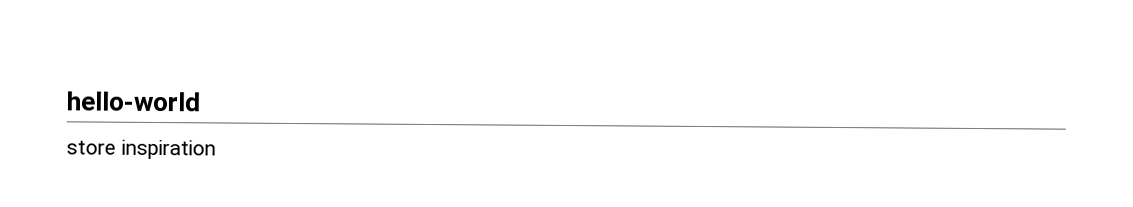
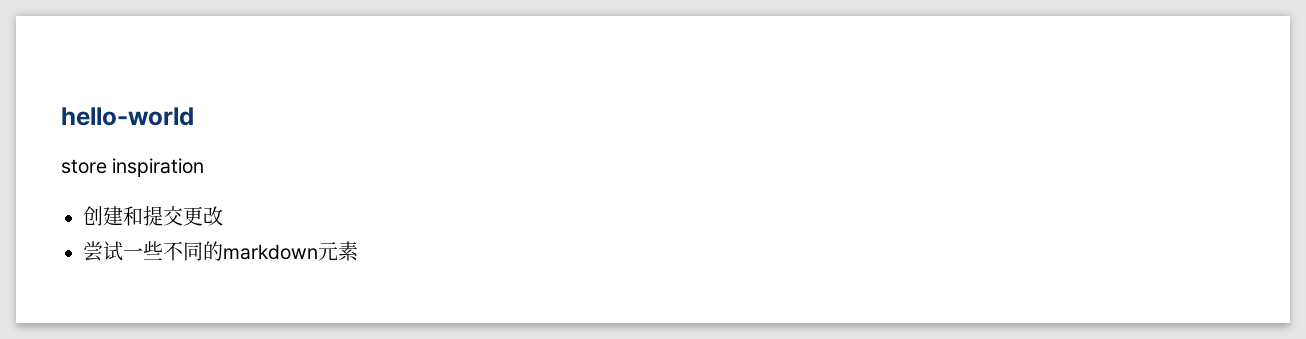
(216, 149) none -> [83,206,223,226] [83,241,358,262] // 创建和提交更改 // 尝试一些不同的markdown元素

